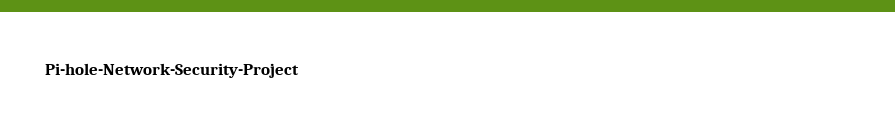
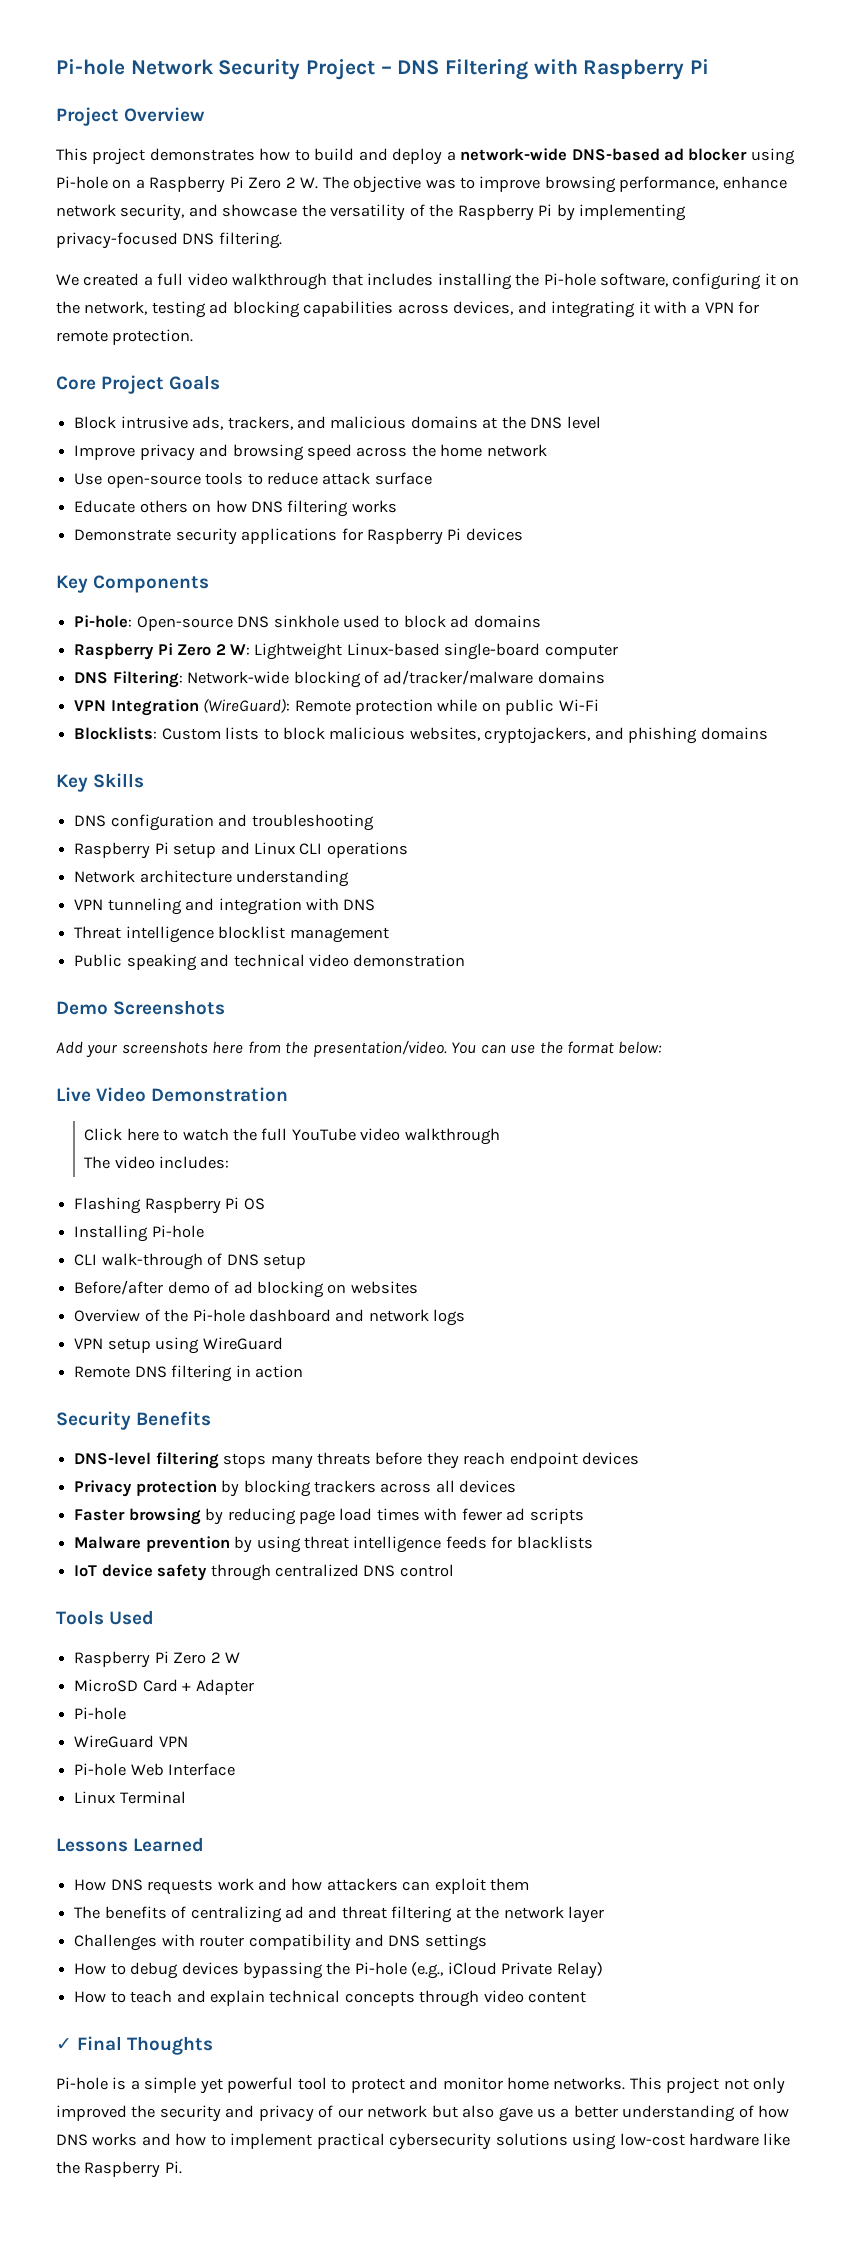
[45,63,299,78] Pi-hole-Network-Security-Project -> [56,59,710,80] [56,107,206,126] [56,148,795,165] [56,176,787,193] [56,204,687,221] [56,232,282,249] [56,273,800,290] [56,301,760,318] [56,329,194,345] [56,375,221,394] [74,416,601,430] [74,444,547,461] [74,472,432,488] [74,500,397,517] [74,528,523,545] [56,575,210,593] [74,615,541,631] [74,643,618,660] [74,670,605,688] [74,698,599,716] [74,727,768,744] [56,773,145,792] [74,814,374,831] [74,842,408,859] [74,870,350,887] [74,898,376,915] [74,926,389,943] [74,954,466,971] [56,1000,226,1015] [56,1040,663,1058] [56,1087,289,1102] [84,1128,500,1145] [84,1156,230,1169] [74,1197,265,1214] [74,1225,204,1242] [74,1253,306,1270] [74,1280,418,1298] [74,1309,466,1326] [74,1337,283,1354] [74,1365,303,1382] [56,1411,212,1430] [74,1452,640,1469] [74,1480,517,1497] [74,1508,584,1525] [74,1536,593,1553] [74,1564,454,1581] [56,1610,155,1625] [74,1651,240,1668] [74,1679,254,1695] [74,1707,127,1720] [74,1735,188,1748] [74,1763,236,1776] [74,1791,186,1804] [56,1837,205,1852] [74,1878,530,1895] [74,1906,605,1923] [74,1934,487,1951] [74,1962,603,1979] [74,1990,587,2007] [56,2036,214,2055] [56,2077,786,2094] [56,2105,790,2122] [56,2133,791,2150] [56,2161,182,2178] Pi-hole Network Security Project – DNS Filtering with Raspberry Pi // Project Overview // This project demonstrates how to build and deploy a network-wide DNS-based ad blocker using Pi-hole on a Raspberry Pi Zero 2 W. The objective was to improve browsing performance, enhance network security, and showcase the versatility of the Raspberry Pi by implementing privacy-focused DNS filtering. // We created a full video walkthrough that includes installing the Pi-hole software, configuring it on the network, testing ad blocking capabilities across devices, and integrating it with a VPN for remote protection. // Core Project Goals // Block intrusive ads, trackers, and malicious domains at the DNS level // Improve privacy and browsing speed across the home network // Use open-source tools to reduce attack surface // Educate others on how DNS filtering works // Demonstrate security applications for Raspberry Pi devices // Key Components // Pi-hole: Open-source DNS sinkhole used to block ad domains // Raspberry Pi Zero 2 W: Lightweight Linux-based single-board computer // DNS Filtering: Network-wide blocking of ad/tracker/malware domains // VPN Integration (WireGuard): Remote protection while on public Wi-Fi // Blocklists: Custom lists to block malicious websites, cryptojackers, and phishing domains // Key Skills // DNS configuration and troubleshooting // Raspberry Pi setup and Linux CLI operations // Network architecture understanding // VPN tunneling and integration with DNS // Threat intelligence blocklist management // Public speaking and technical video demonstration // Demo Screenshots // Add your screenshots here from the presentation/video. You can use the format below: // Live Video Demonstration // Click here to watch the full YouTube video walkthrough // The video includes: // Flashing Raspberry Pi OS // Installing Pi-hole // CLI walk-through of DNS setup // Before/after demo of ad blocking on websites // Overview of the Pi-hole dashboard and network logs // VPN setup using WireGuard // Remote DNS filtering in action // Security Benefits // DNS-level filtering stops many threats before they reach endpoint devices // Privacy protection by blocking trackers across all devices // Faster browsing by reducing page load times with fewer ad scripts // Malware prevention by using threat intelligence feeds for blacklists // IoT device safety through centralized DNS control // Tools Used // Raspberry Pi Zero 2 W // MicroSD Card + Adapter // Pi-hole // WireGuard VPN // Pi-hole Web Interface // Linux Terminal // Lessons Learned // How DNS requests work and how attackers can exploit them // The benefits of centralizing ad and threat filtering at the network layer // Challenges with router compatibility and DNS settings // How to debug devices bypassing the Pi-hole (e.g., iCloud Private Relay) // How to teach and explain technical concepts through video content // ✓ Final Thoughts // Pi-hole is a simple yet powerful tool to protect and monitor home networks. This project not only improved the security and privacy of our network but also gave us a better understanding of how DNS works and how to implement practical cybersecurity solutions using low-cost hardware like the Raspberry Pi.

